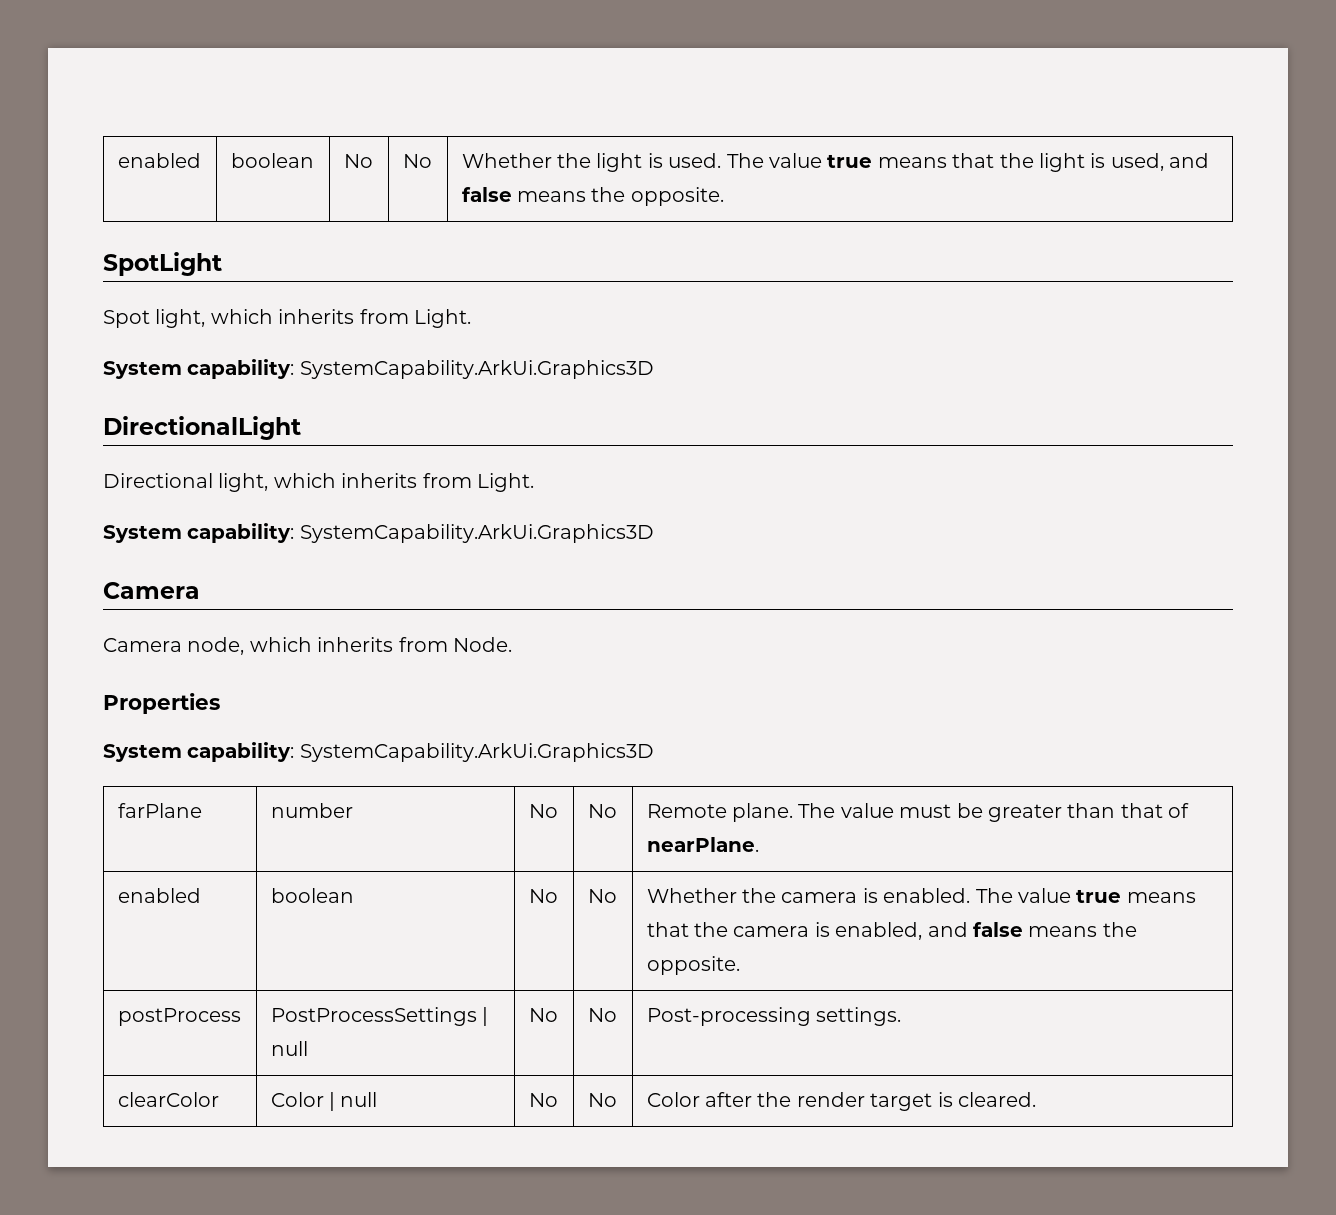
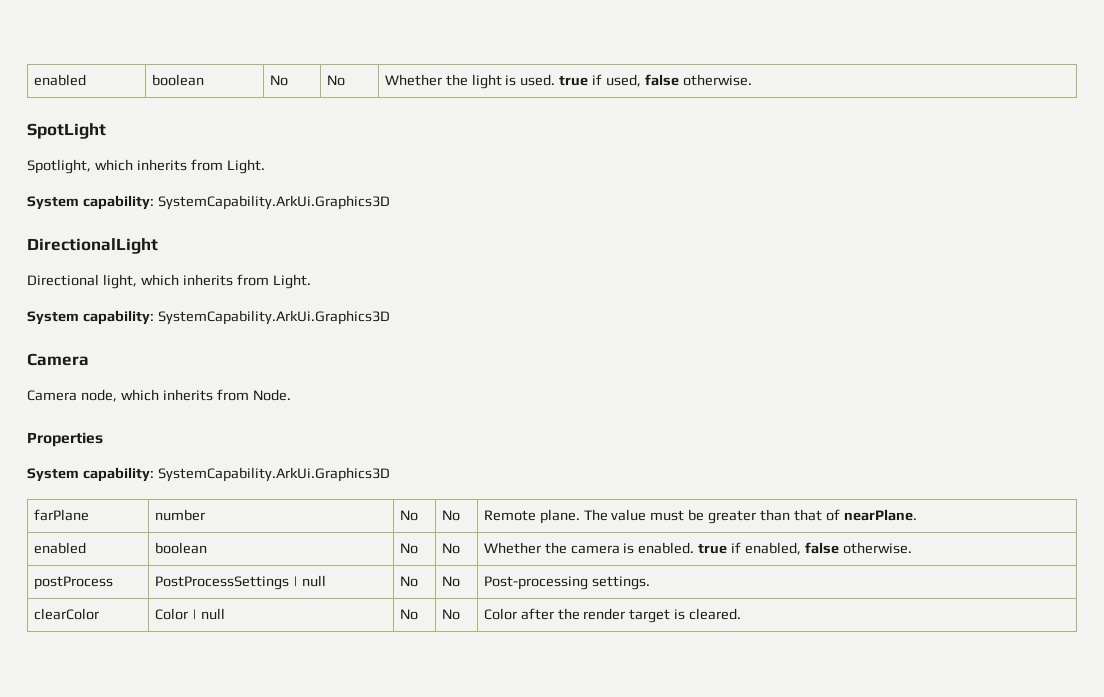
[726,153,1210,172] [461,187,724,206] The value true means that the light is used, and false means the opposite. -> [559,74,752,87] true if used, false otherwise.
[103,309,206,328] Spot light, -> [27,159,91,174] Spotlight,
[975,888,1196,903] [646,922,1137,940] [646,956,740,975] The value true means that the camera is enabled, and false means the opposite. -> [698,542,912,555] true if enabled, false otherwise.

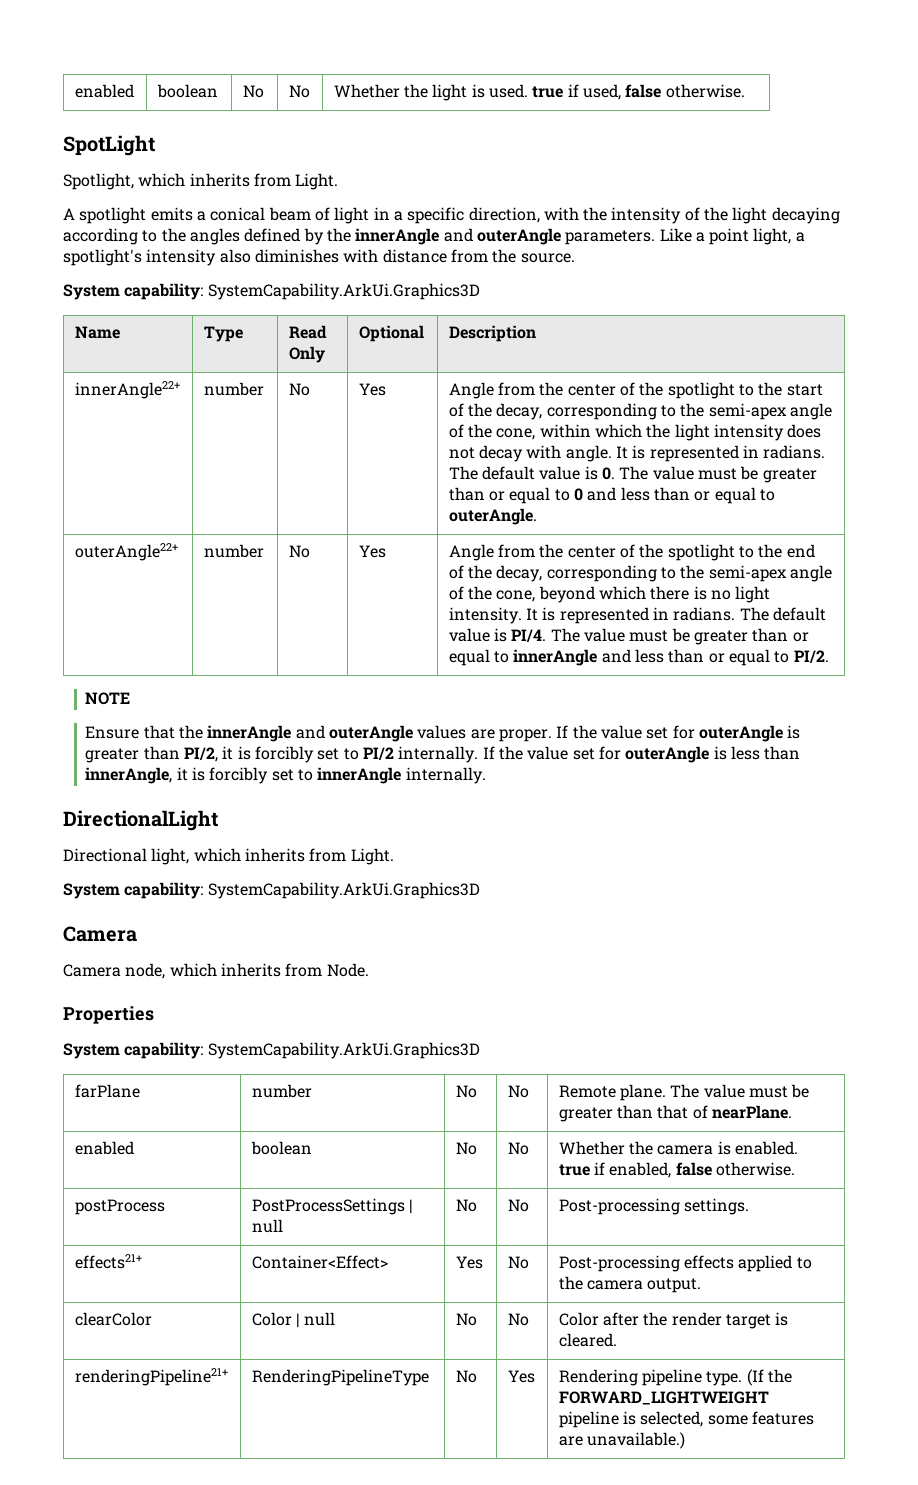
[27,195,390,210] System capability: SystemCapability.ArkUi.Graphics3D -> [63,207,840,224] [63,228,805,245] [63,249,575,266] [63,283,480,300] [74,326,120,339] [203,326,243,342] [288,325,327,339] [288,346,325,363] [358,325,424,342] [448,325,536,342] [74,381,180,399] [203,382,264,396] [288,383,310,396] [358,383,386,396] [448,382,823,399] [448,403,833,420] [448,424,822,441] [448,445,826,462] [448,466,817,483] [448,487,776,504] [448,508,537,525] [74,543,178,561] [203,544,264,558] [288,545,310,558] [358,545,386,558] [448,544,815,561] [448,565,833,582] [448,586,771,603] [448,607,827,624] [448,628,809,645] [448,649,829,666] [85,692,131,705] [85,725,801,742] [85,746,801,763] [85,767,486,784] A spotlight emits a conical beam of light in a specific direction, with the intensity of the light decaying according to the angles defined by the innerAngle and outerAngle parameters. Like a point light, a spotlight's intensity also diminishes with distance from the source. // System capability: SystemCapability.ArkUi.Graphics3D // Name | Type | Read Only | Optional | Description // innerAngle22+ | number | No | Yes | Angle from the center of the spotlight to the start of the decay, corresponding to the semi-apex angle of the cone, within which the light intensity does not decay with angle. It is represented in radians. The default value is 0. The value must be greater than or equal to 0 and less than or equal to outerAngle. // outerAngle22+ | number | No | Yes | Angle from the center of the spotlight to the end of the decay, corresponding to the semi-apex angle of the cone, beyond which there is no light intensity. It is represented in radians. The default value is PI/4. The value must be greater than or equal to innerAngle and less than or equal to PI/2. // NOTE // Ensure that the innerAngle and outerAngle values are proper. If the value set for outerAngle is greater than PI/2, it is forcibly set to PI/2 internally. If the value set for outerAngle is less than innerAngle, it is forcibly set to innerAngle internally.
(650, 583) none -> [74,1254,142,1269] [251,1255,388,1269] [455,1256,483,1269] [507,1256,529,1269] [558,1255,812,1272] [558,1276,702,1293] // effects21+ | Container<Effect> | Yes | No | Post-processing effects applied to the camera output.
(742, 614) none -> [74,1368,228,1386] [251,1369,429,1386] [455,1370,477,1383] [507,1370,535,1383] [558,1369,793,1386] [558,1391,769,1405] [558,1411,815,1428] [558,1432,686,1449] // renderingPipeline21+ | RenderingPipelineType | No | Yes | Rendering pipeline type. (If the FORWARD_LIGHTWEIGHT pipeline is selected, some features are unavailable.)

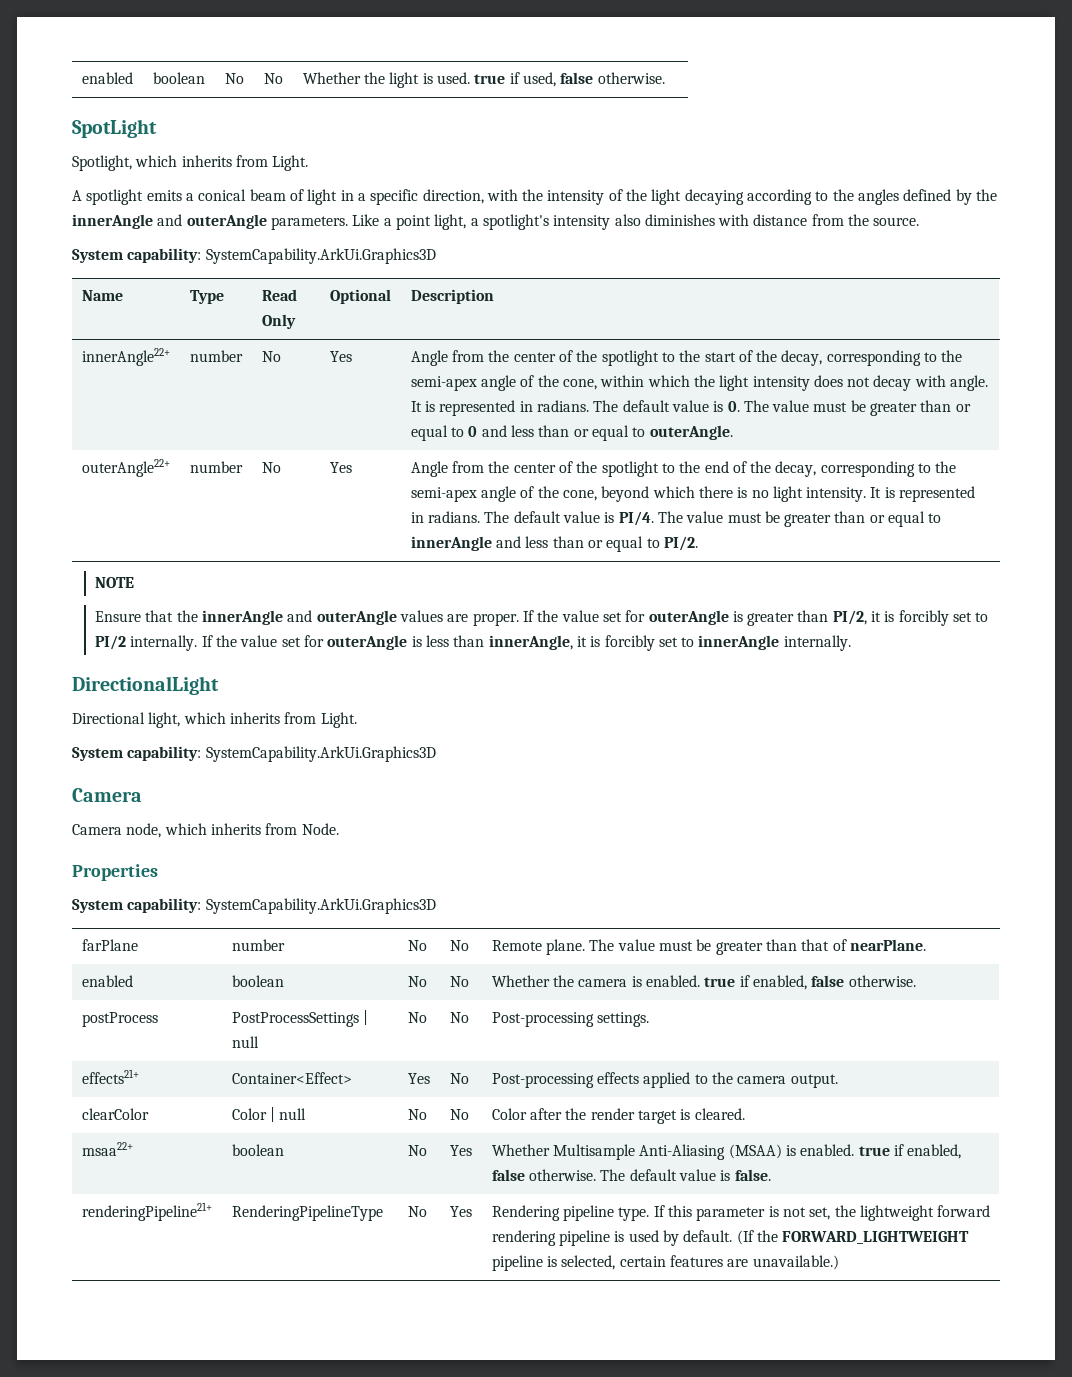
(617, 1340) none -> [81,1142,133,1156] [231,1144,284,1156] [407,1145,427,1156] [449,1145,472,1156] [491,1144,962,1160] [491,1169,771,1181] // msaa22+ | boolean | No | Yes | Whether Multisample Anti-Aliasing (MSAA) is enabled. true if enabled, false otherwise. The default value is false.
(743, 1378) none -> [653,1205,991,1221] [491,1230,733,1246] If this parameter is not set, the lightweight forward rendering pipeline is used by default.
[707,1415,748,1425] some -> [619,1256,666,1267] certain

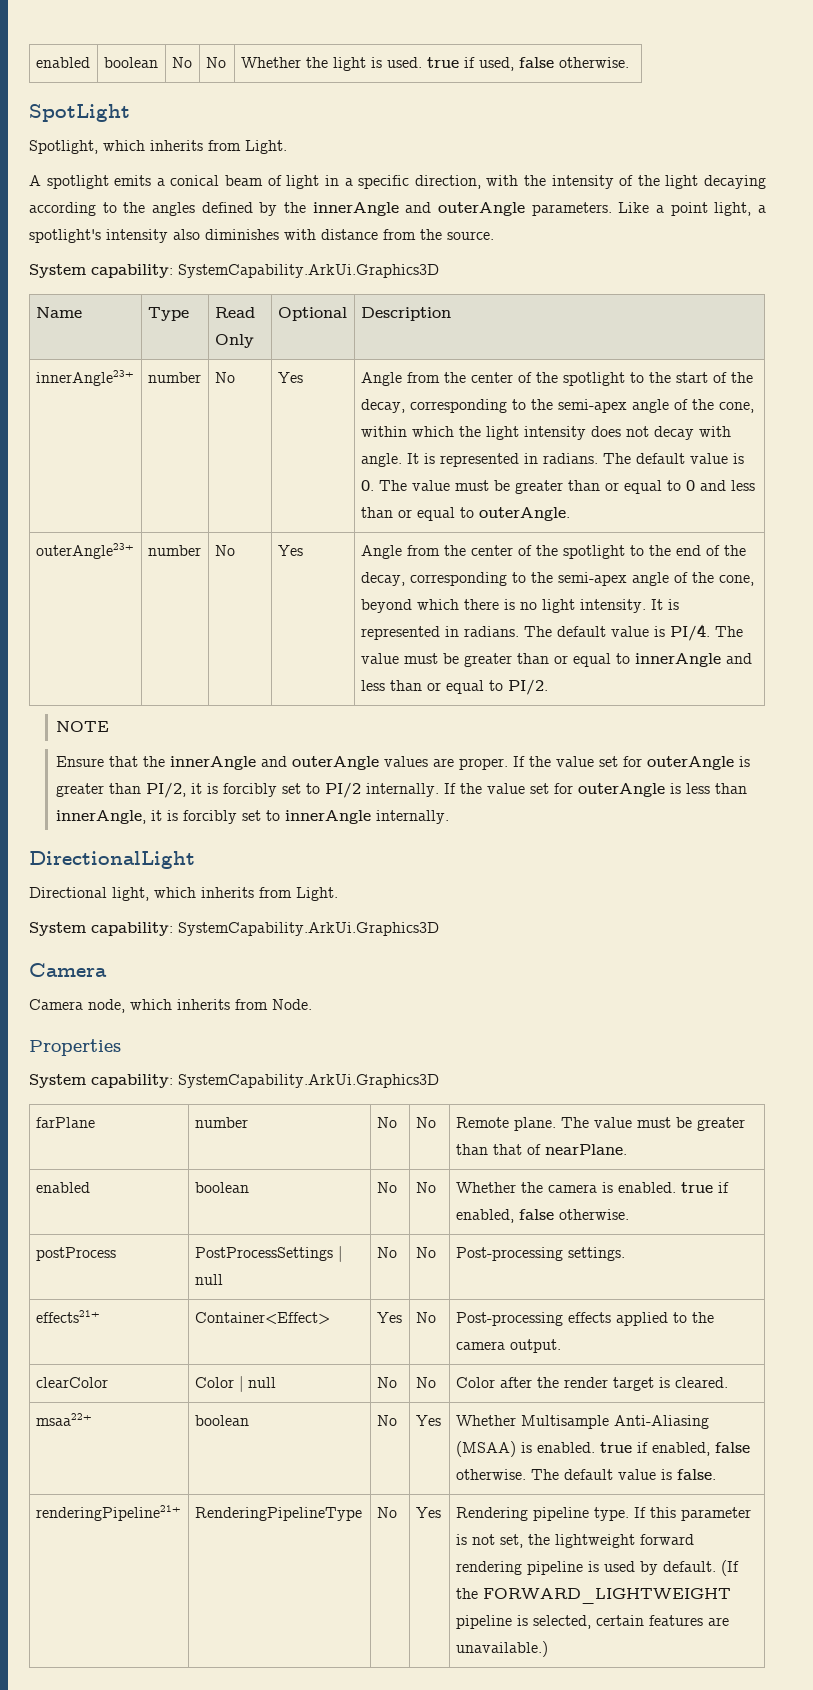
[81,348,170,366] innerAngle22+ -> [35,370,134,386] innerAngle23+
[81,459,170,477] outerAngle22+ -> [35,543,134,559] outerAngle23+

